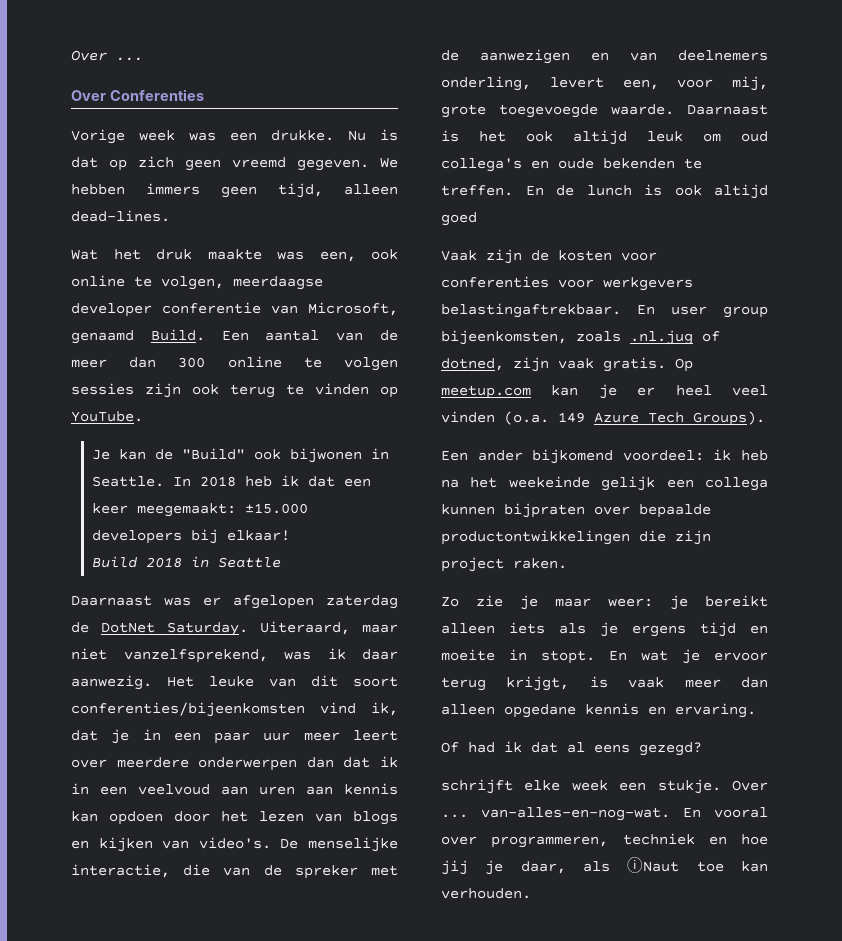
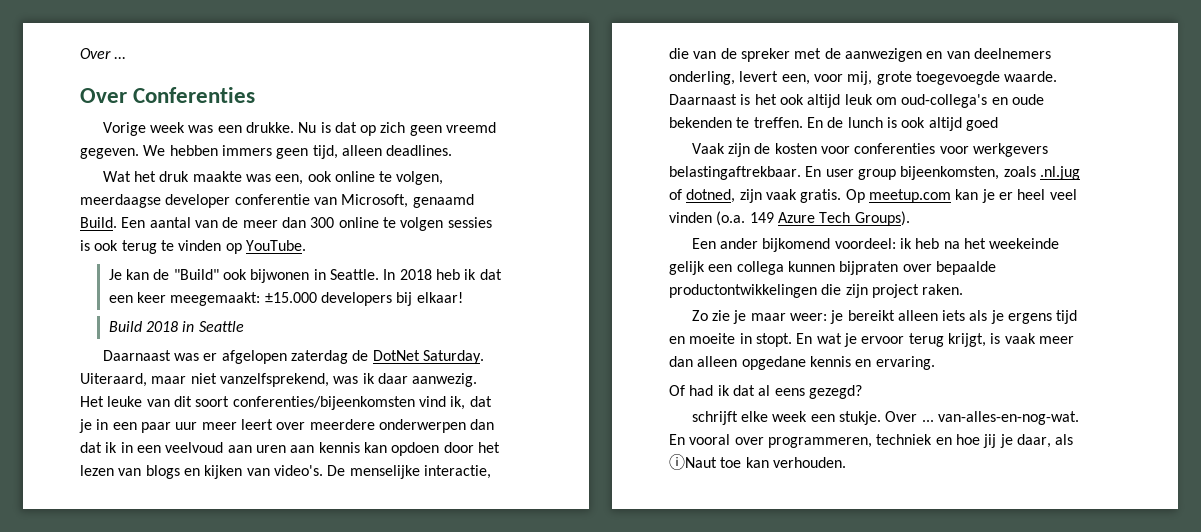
[71,210,170,222] dead-lines. -> [386,145,453,156] deadlines.
[145,383,181,398] zijn -> [80,240,90,251] is
[741,131,768,142] [441,158,522,172] oud collega's -> [901,94,988,108] oud-collega's

